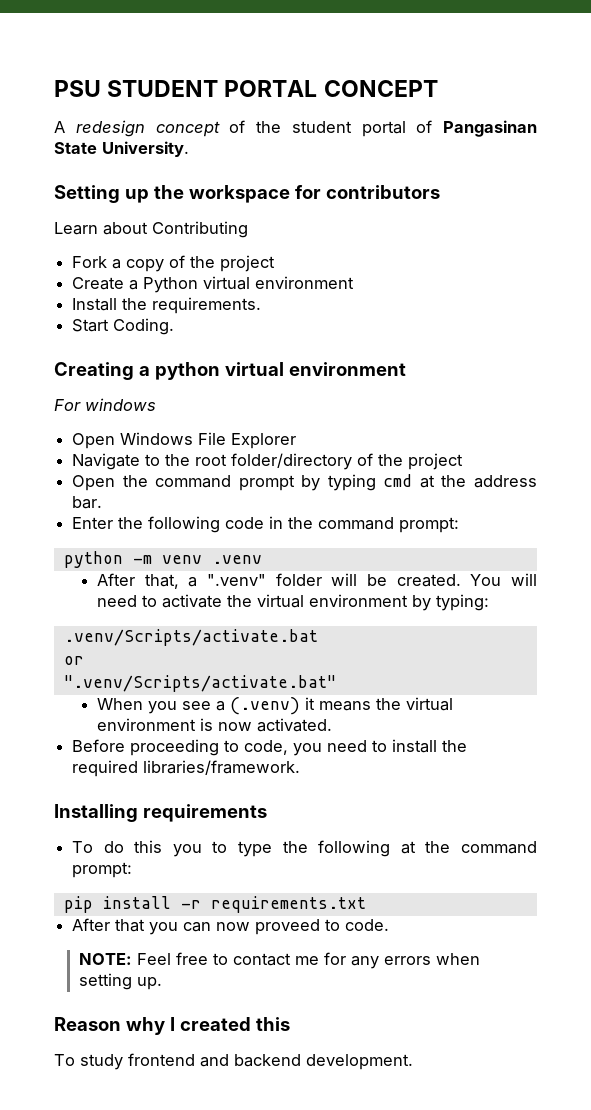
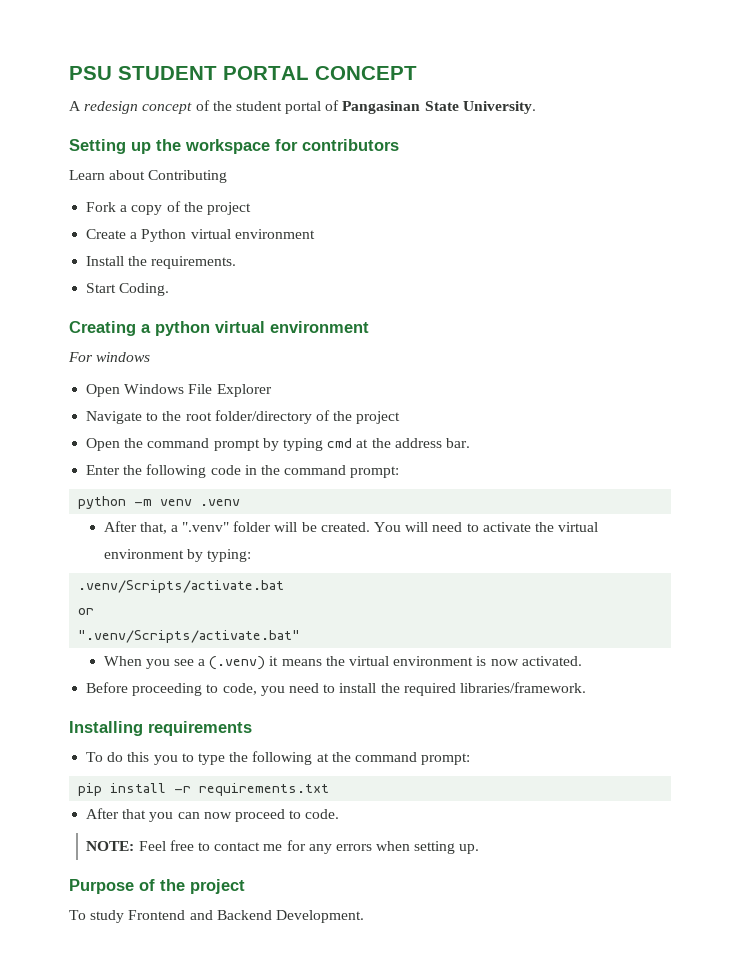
[255,919,321,935] proveed -> [234,809,285,822] proceed
[54,1017,290,1035] [54,1053,413,1070] Reason why I created this // To study frontend and backend development. -> [69,879,245,894] [69,910,364,923] Purpose of the project // To study Frontend and Backend Development.

